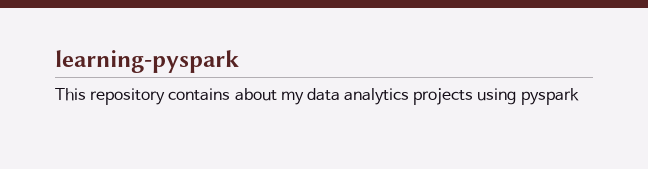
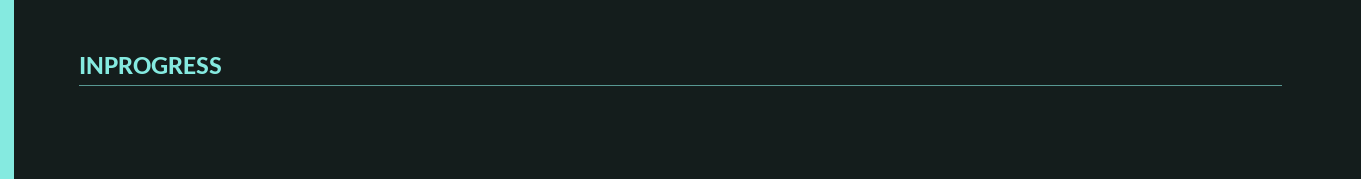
[55,50,239,73] [55,88,579,105] learning-pyspark // This repository contains about my data analytics projects using pyspark -> [79,57,222,74] INPROGRESS

